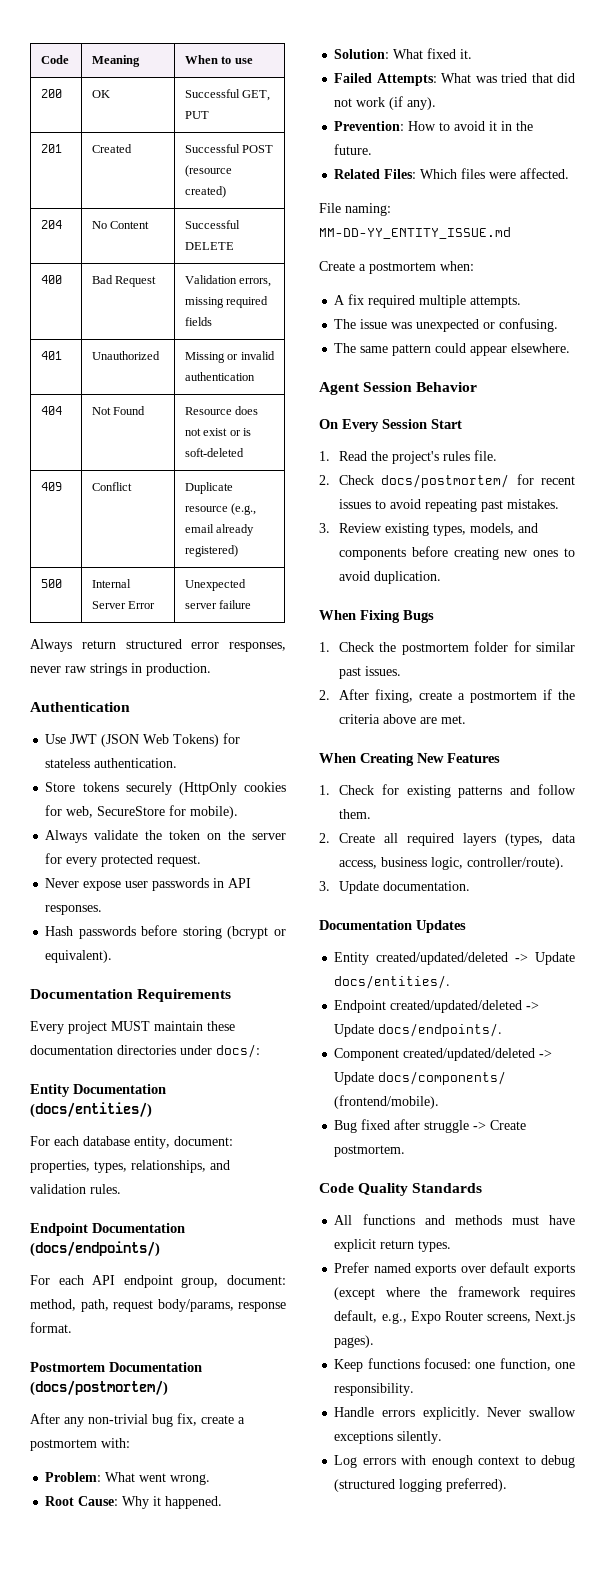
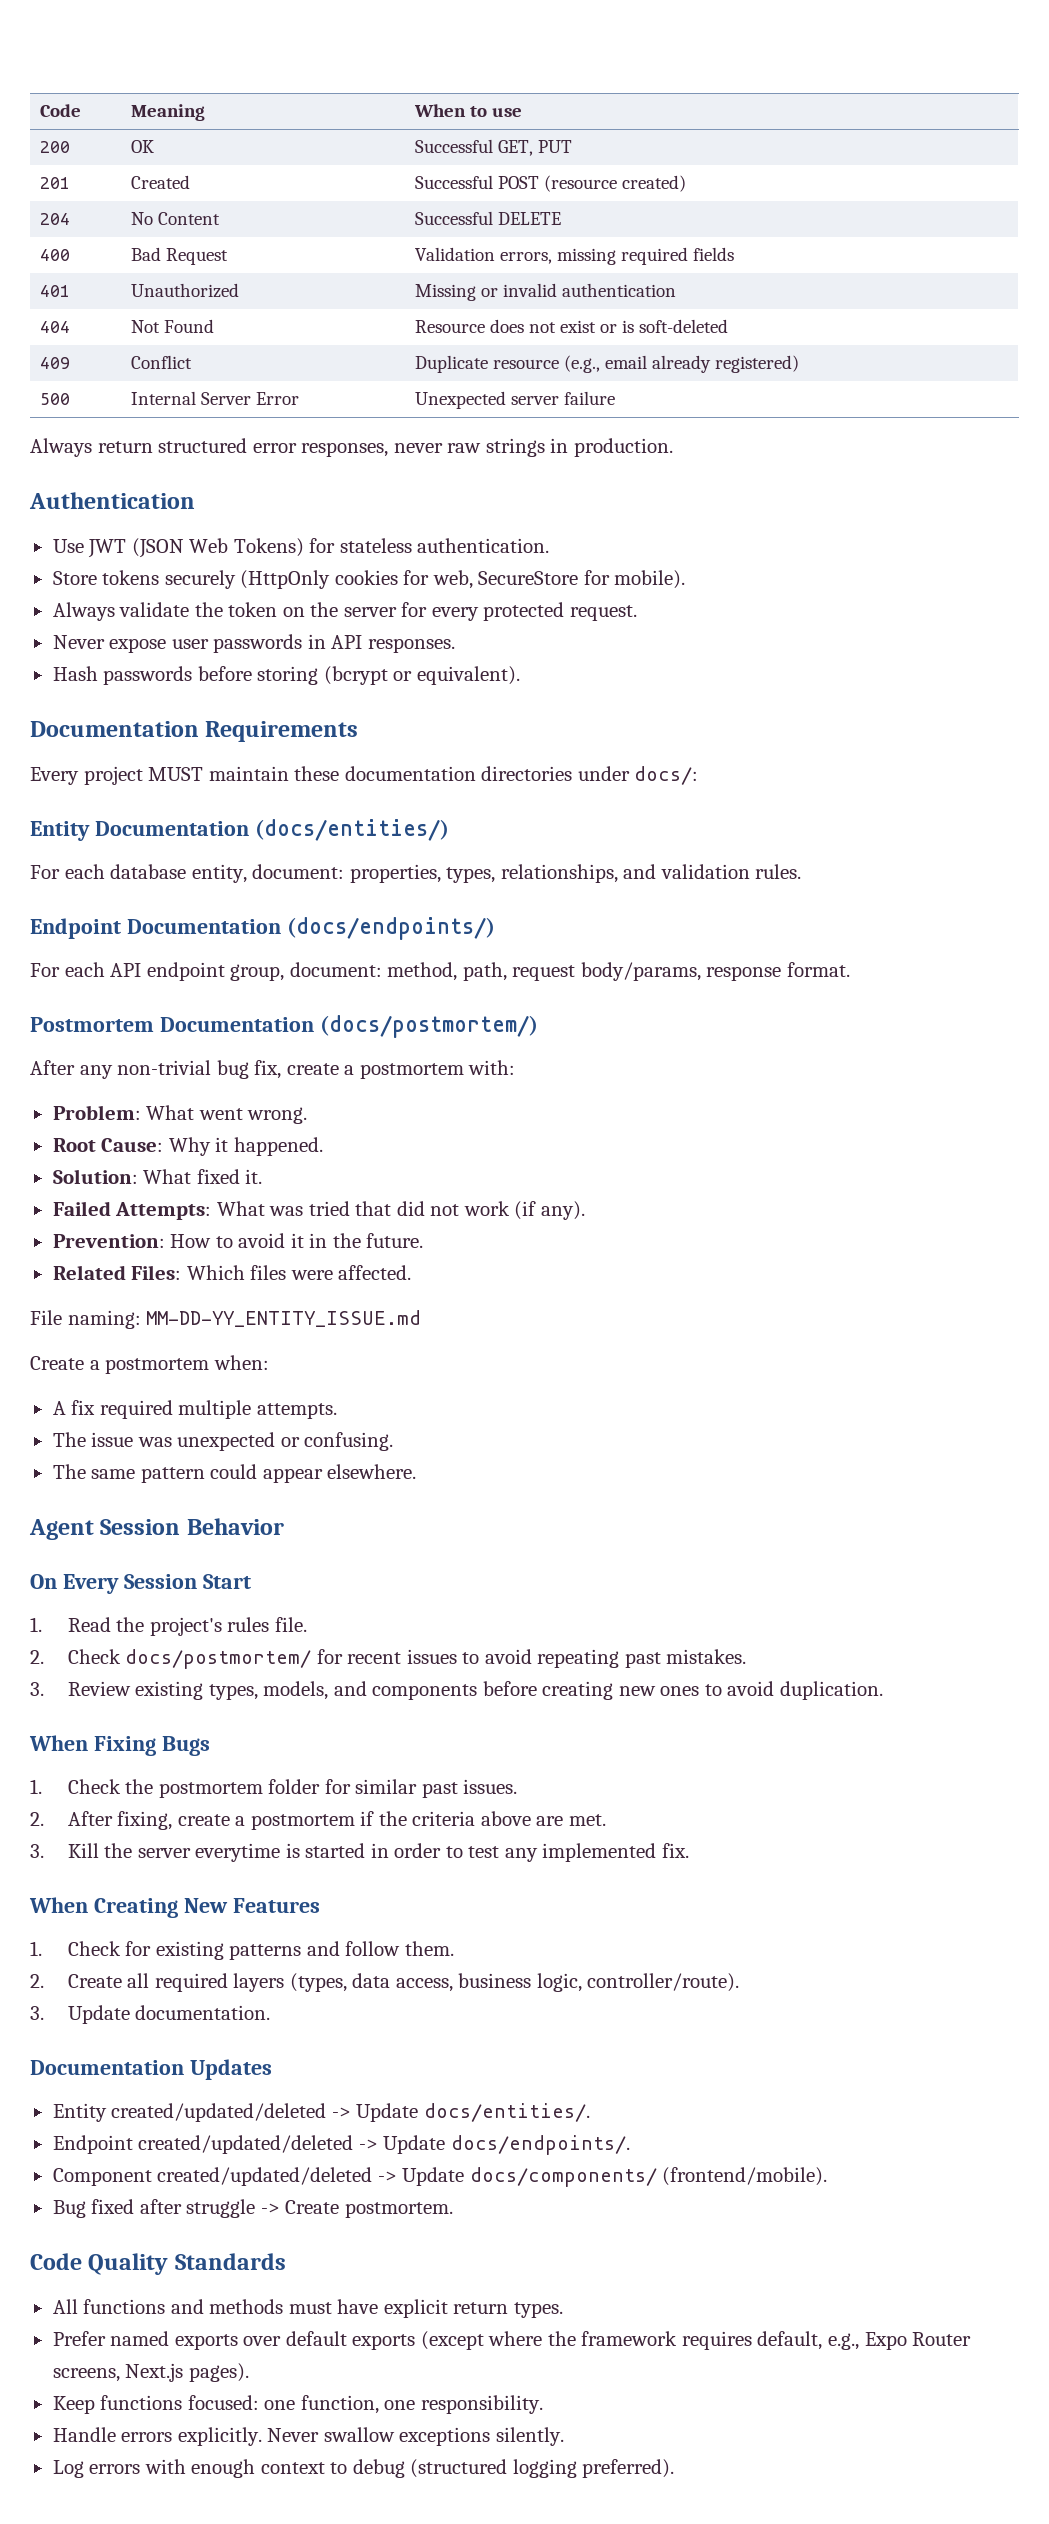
(467, 719) none -> [30,1843,689,1862] // 3. Kill the server everytime is started in order to test any implemented fix.

